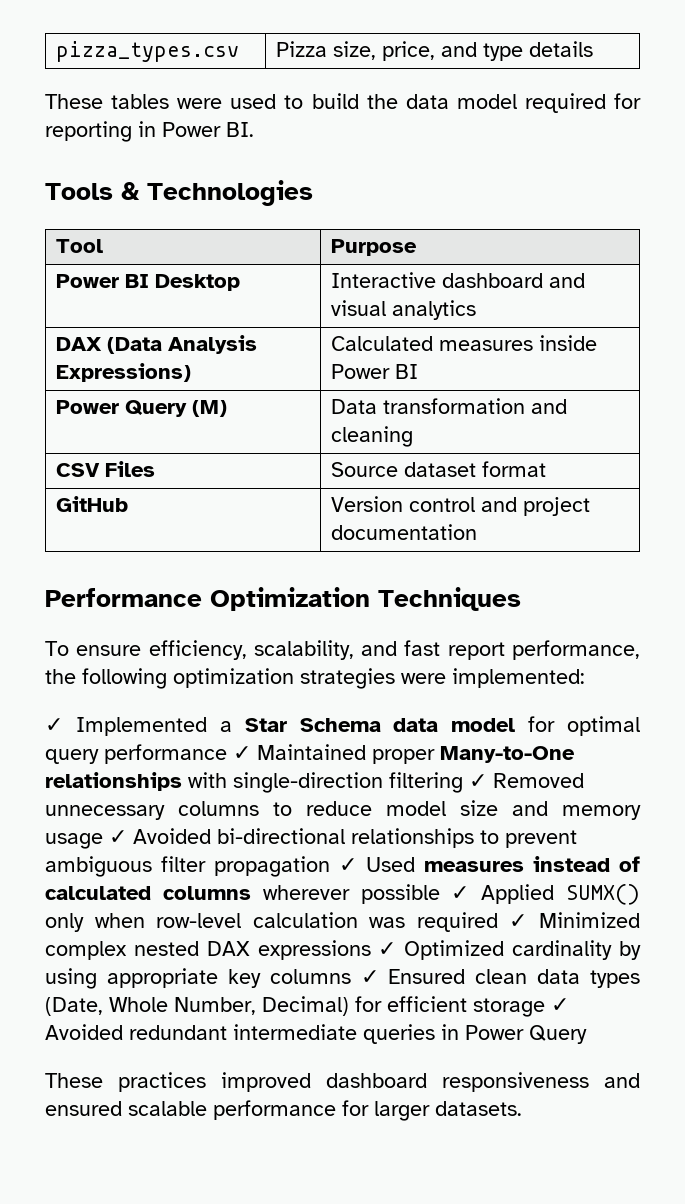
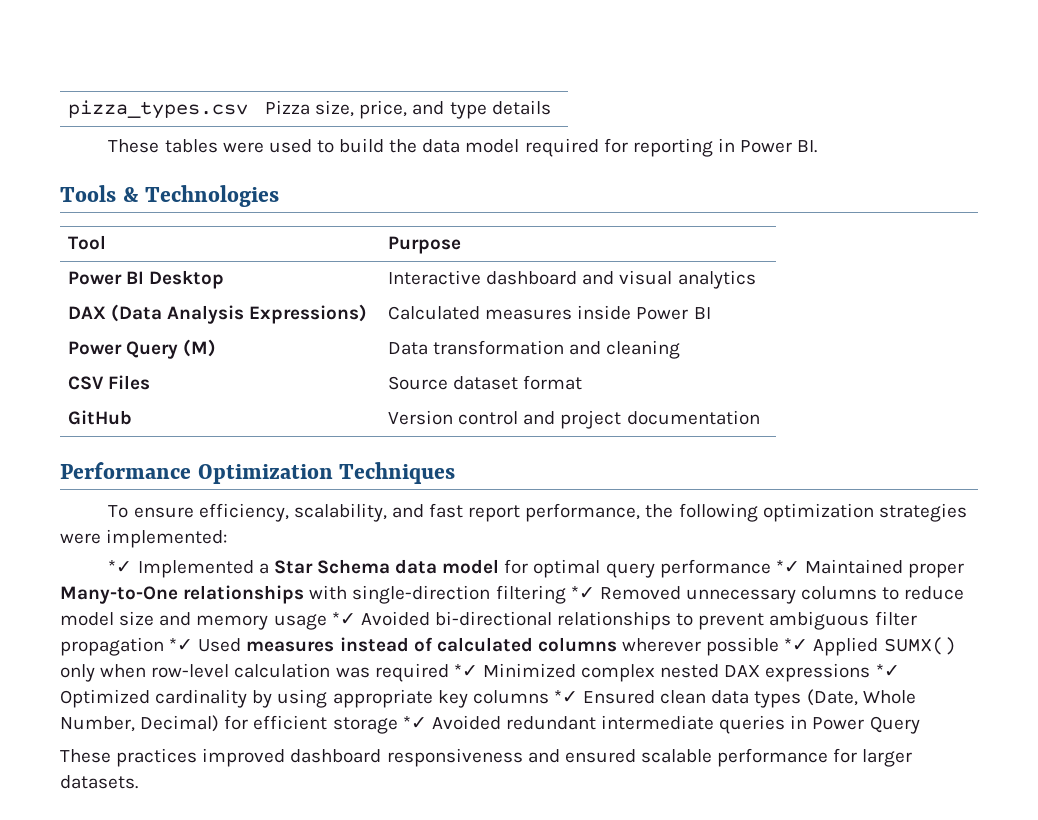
[45,718,63,732] ✓ -> [108,560,133,573] *✓
[233,746,251,760] ✓ -> [775,560,800,573] *✓
[469,774,487,788] ✓ -> [570,586,595,599] *✓
[109,830,127,844] ✓ -> [331,612,356,625] *✓
[339,858,357,872] ✓ -> [169,638,194,651] *✓
[451,886,470,900] ✓ -> [784,638,809,651] *✓
[509,914,528,928] ✓ -> [453,664,478,677] *✓
[378,942,397,956] ✓ -> [875,664,900,677] *✓
[360,970,379,984] ✓ -> [553,690,578,703] *✓
[551,998,569,1012] ✓ -> [402,716,427,729] *✓

